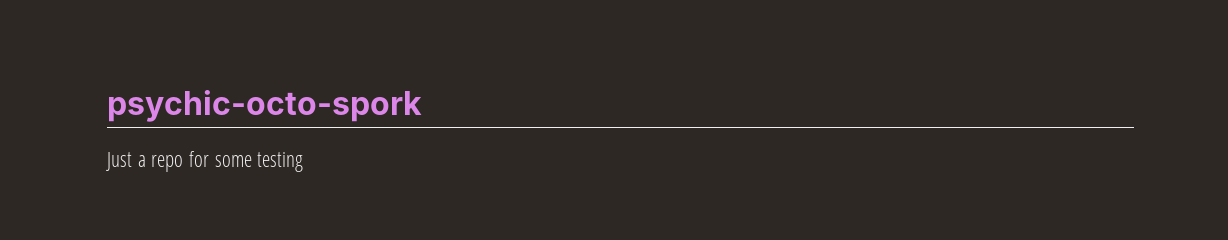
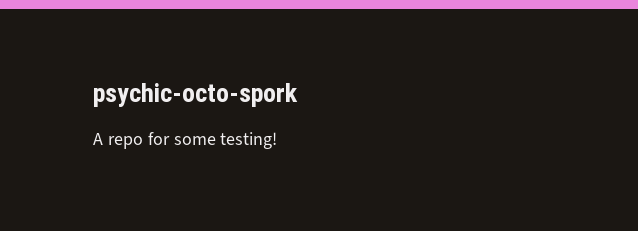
[106,152,146,171] Just a -> [93,133,103,145] A
[257,152,304,172] testing -> [220,132,278,149] testing!

